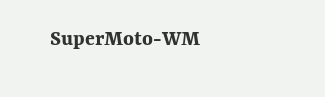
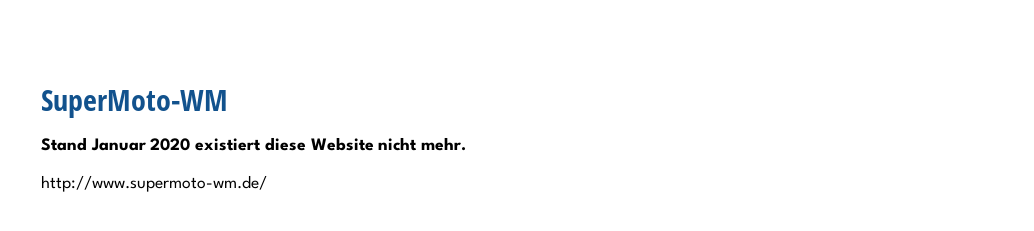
(200, 40) none -> [41,137,467,151] [41,175,267,192] // Stand Januar 2020 existiert diese Website nicht mehr. // http://www.supermoto-wm.de/

